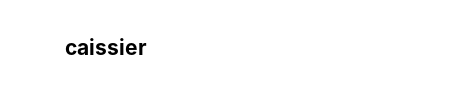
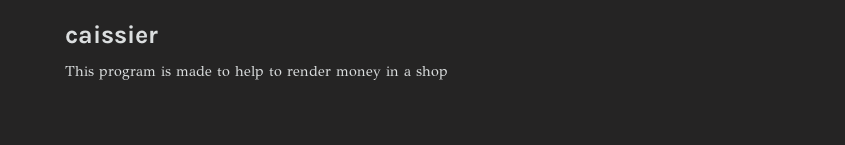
(147, 46) none -> [65,66,448,80] // This program is made to help to render money in a shop

